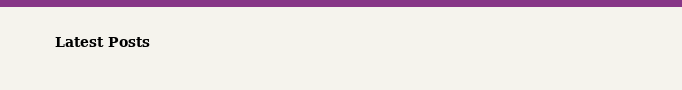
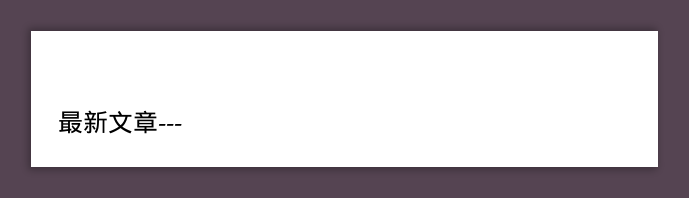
[55,37,150,47] Latest Posts -> [58,110,182,134] 最新文章---

